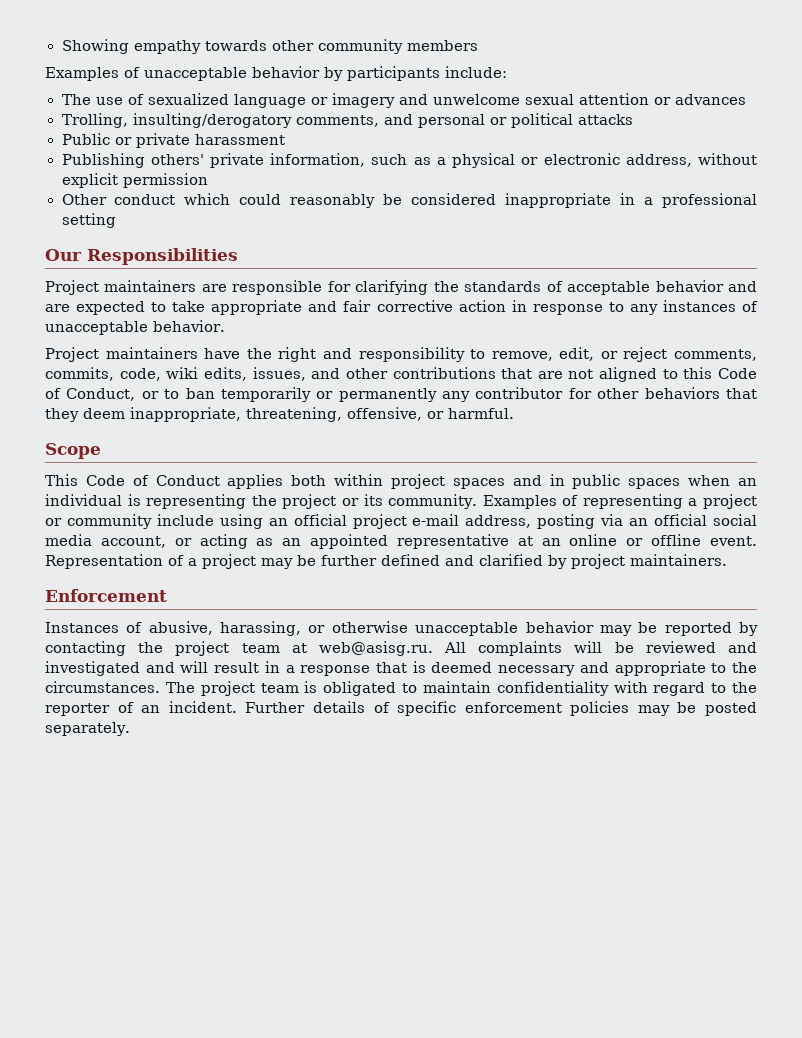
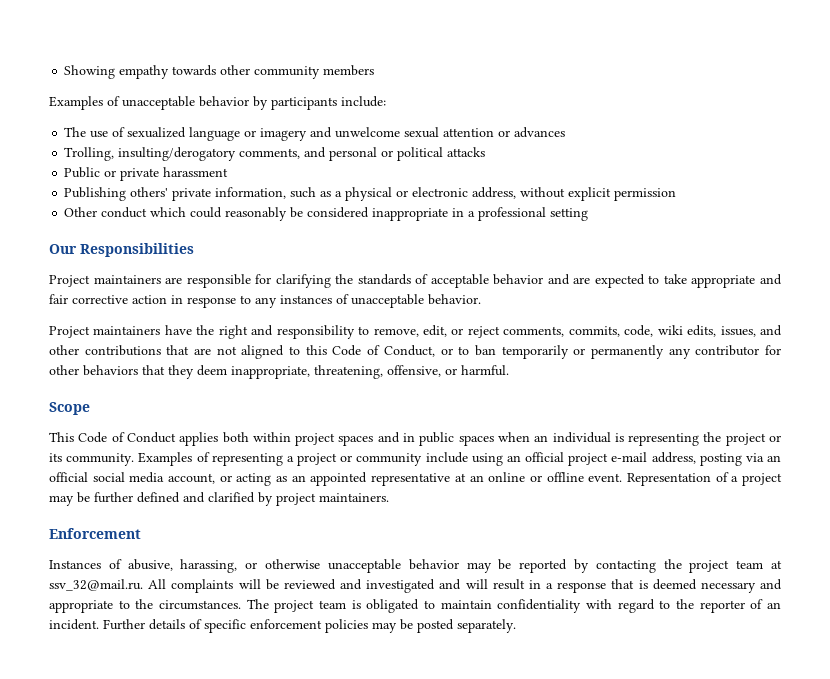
[318,641,433,656] web@asisg.ru. -> [49,579,143,591] ssv_32@mail.ru.

